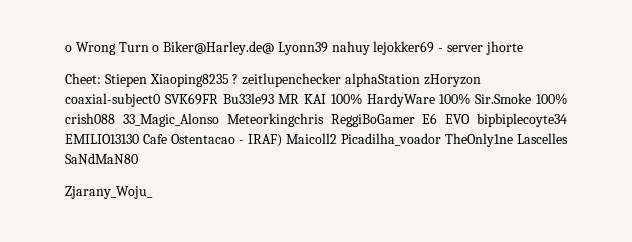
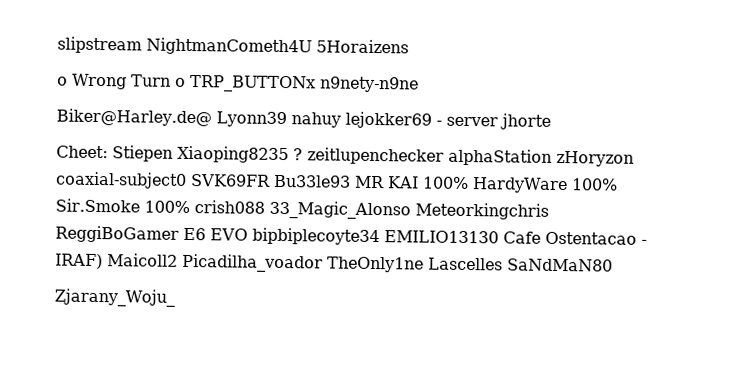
(65, 48) none -> [57,36,409,56] slipstream NightmanCometh4U 5Horaizens //
(160, 48) none -> [190,74,419,93] TRP_BUTTONx n9nety-n9ne //

